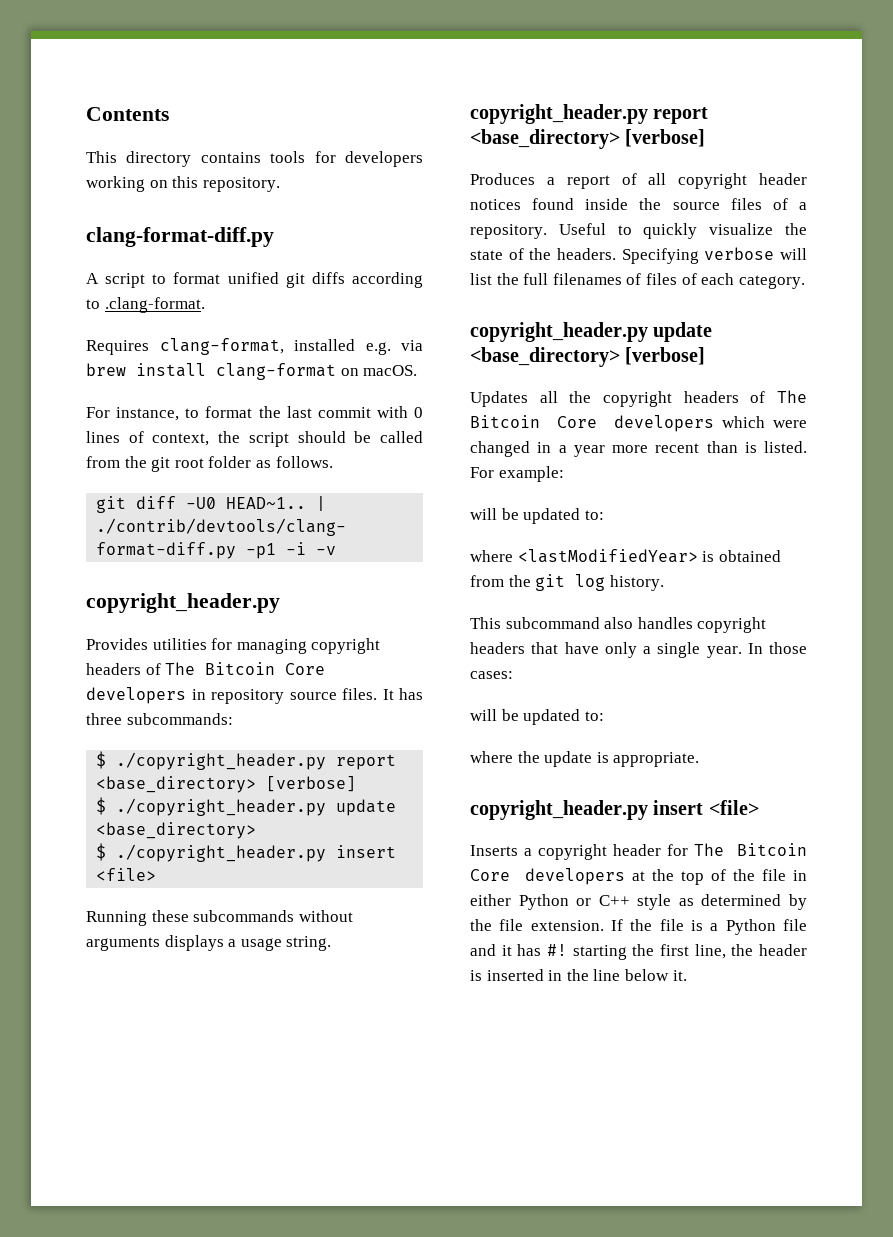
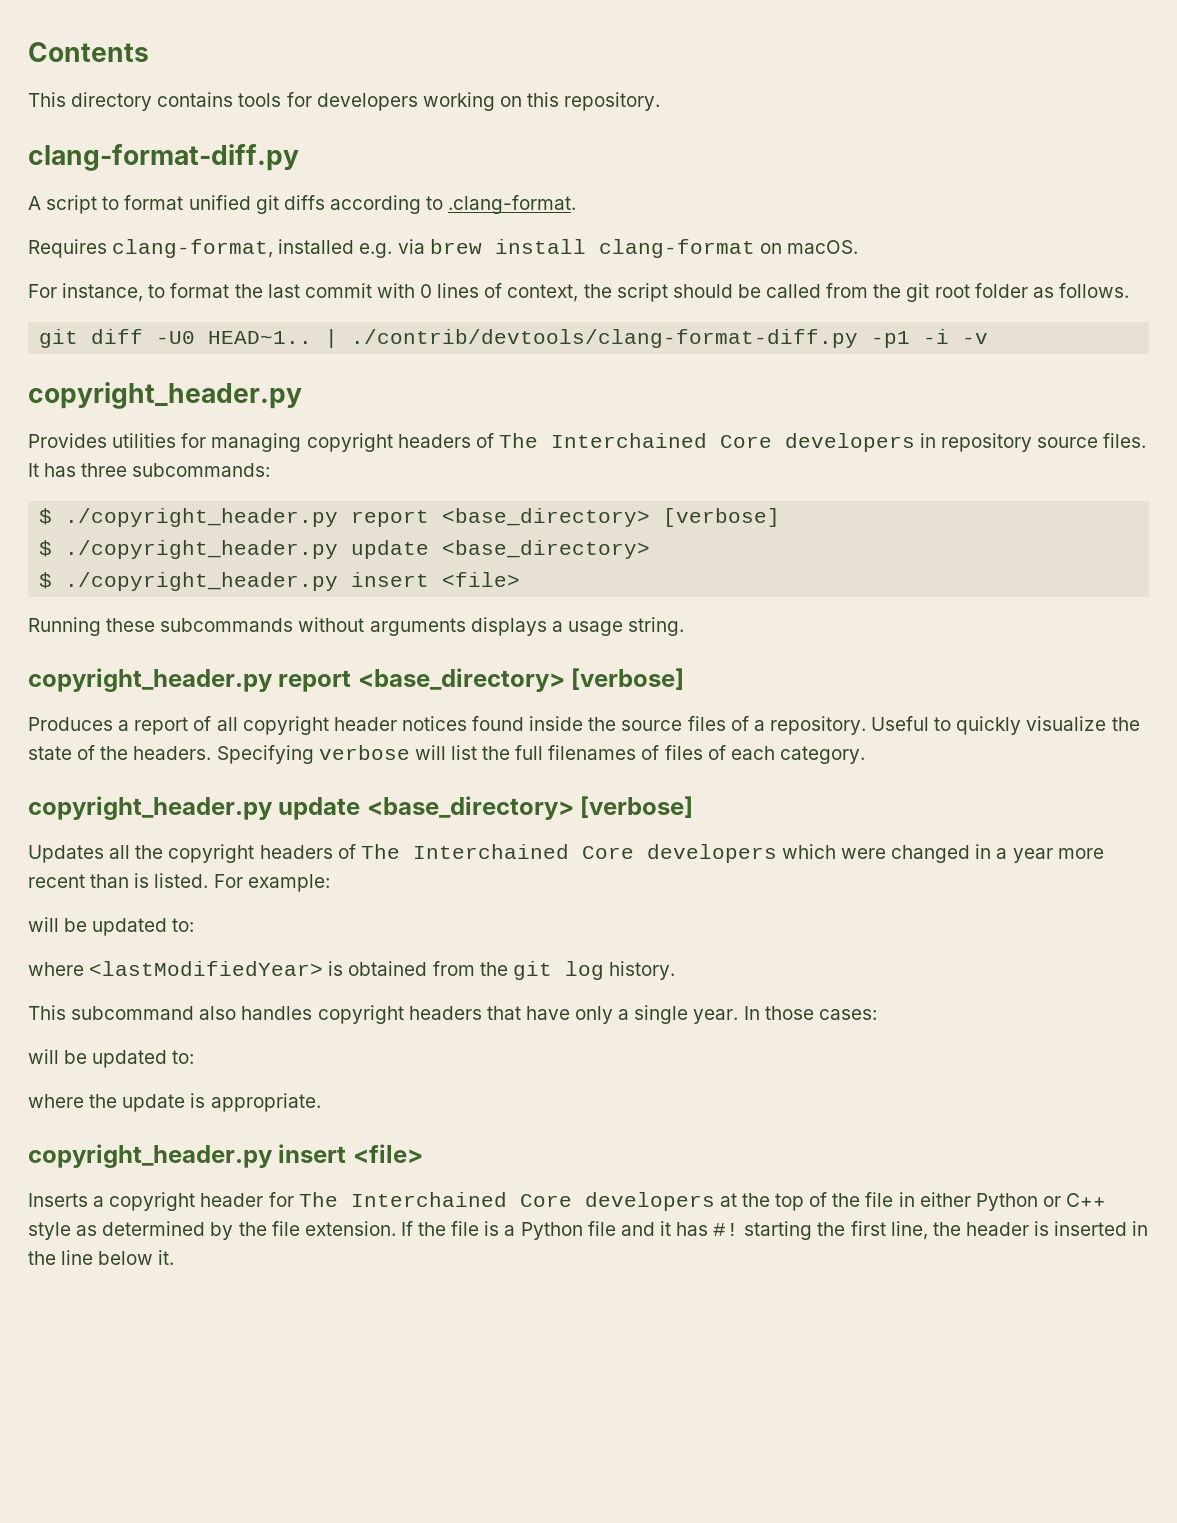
[205,662,276,675] Bitcoin -> [550,433,707,448] Interchained
[470,415,540,428] Bitcoin -> [412,844,569,859] Interchained
[737,843,807,856] Bitcoin -> [350,1192,507,1207] Interchained

